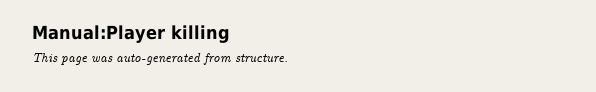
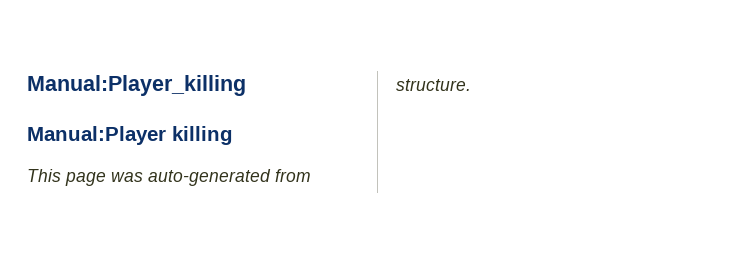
(32, 34) none -> [27,75,246,96] Manual:Player_killing //

